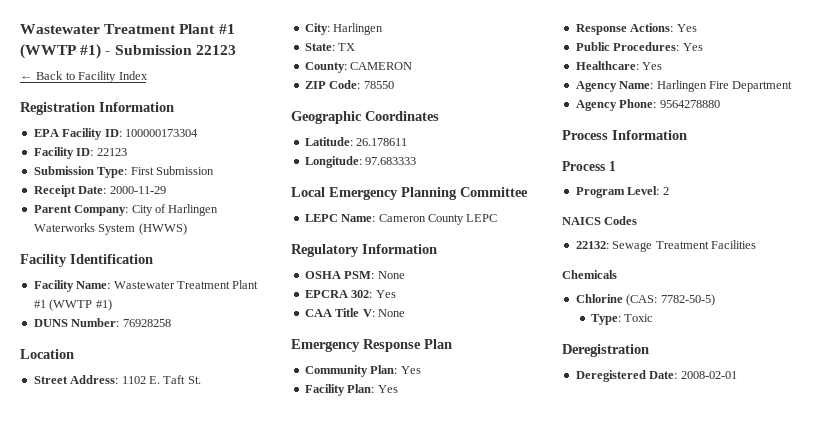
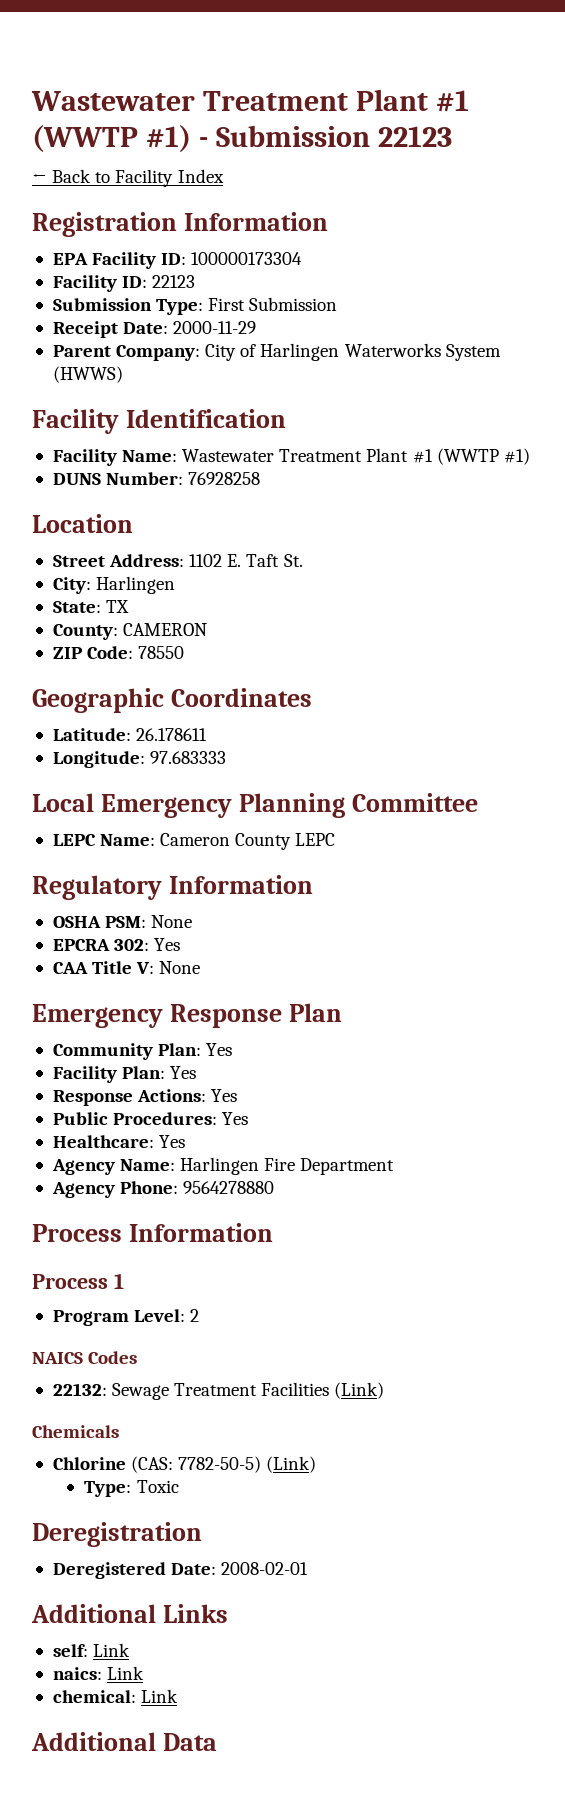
(756, 244) none -> [334,1382,385,1399] (Link)
(715, 300) none -> [266,1456,317,1473] (Link)
(737, 375) none -> [31,1604,228,1623] [52,1643,131,1657] [52,1666,145,1680] [52,1689,179,1703] [31,1732,217,1751] // Additional Links // self: Link // naics: Link // chemical: Link // Additional Data

